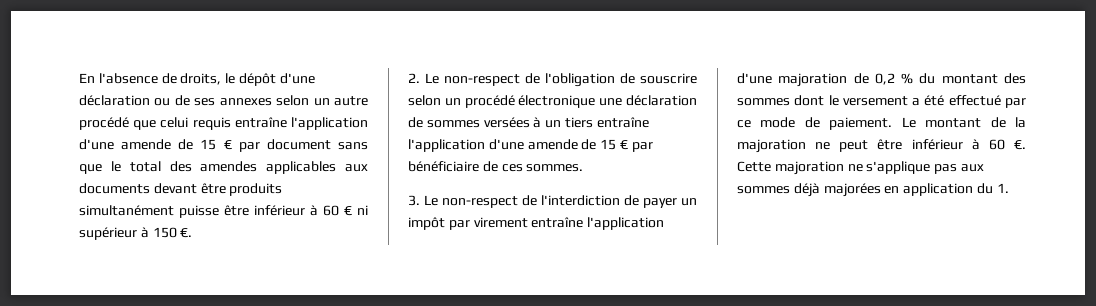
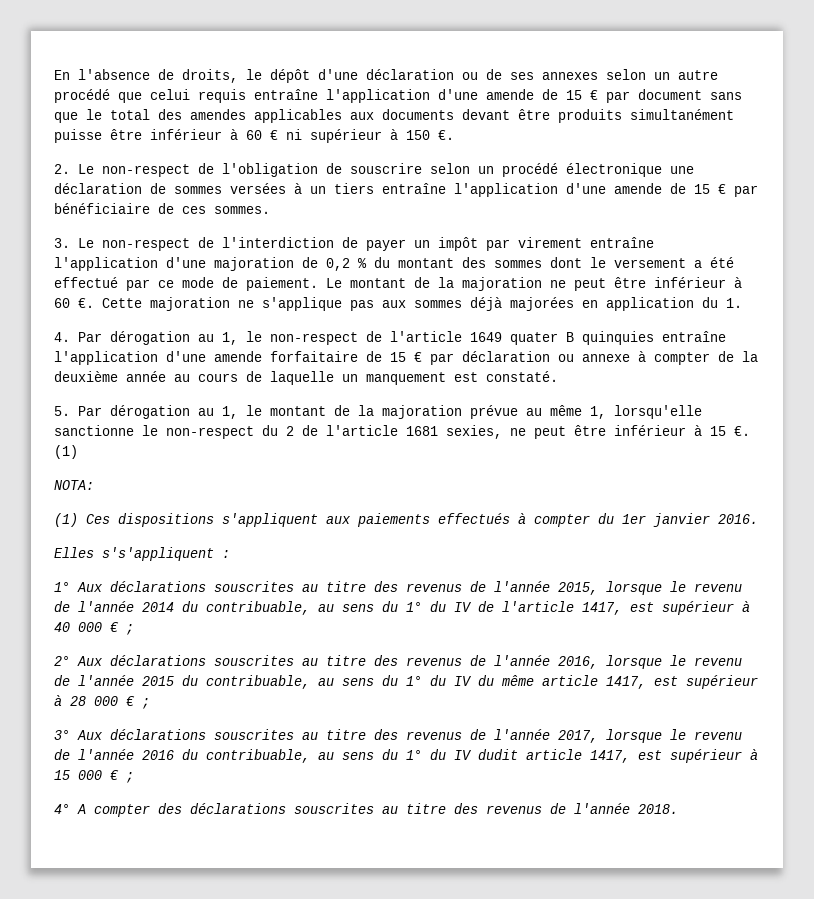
(1009, 188) none -> [54,331,726,345] [54,351,758,365] [54,371,558,385] [54,405,702,419] [54,425,750,439] [54,445,78,459] [54,480,94,490] [54,513,758,527] [54,547,230,561] [54,581,742,595] [54,601,750,615] [54,622,134,635] [54,655,742,669] [54,675,758,689] [54,695,150,709] [54,729,742,743] [54,749,758,763] [54,770,134,783] [54,803,678,817] // 4. Par dérogation au 1, le non-respect de l'article 1649 quater B quinquies entraîne l'application d'une amende forfaitaire de 15 € par déclaration ou annexe à compter de la deuxième année au cours de laquelle un manquement est constaté. // 5. Par dérogation au 1, le montant de la majoration prévue au même 1, lorsqu'elle sanctionne le non-respect du 2 de l'article 1681 sexies, ne peut être inférieur à 15 €. (1) // NOTA: // (1) Ces dispositions s'appliquent aux paiements effectués à compter du 1er janvier 2016. // Elles s's'appliquent : // 1° Aux déclarations souscrites au titre des revenus de l'année 2015, lorsque le revenu de l'année 2014 du contribuable, au sens du 1° du IV de l'article 1417, est supérieur à 40 000 € ; // 2° Aux déclarations souscrites au titre des revenus de l'année 2016, lorsque le revenu de l'année 2015 du contribuable, au sens du 1° du IV du même article 1417, est supérieur à 28 000 € ; // 3° Aux déclarations souscrites au titre des revenus de l'année 2017, lorsque le revenu de l'année 2016 du contribuable, au sens du 1° du IV dudit article 1417, est supérieur à 15 000 € ; // 4° A compter des déclarations souscrites au titre des revenus de l'année 2018.

